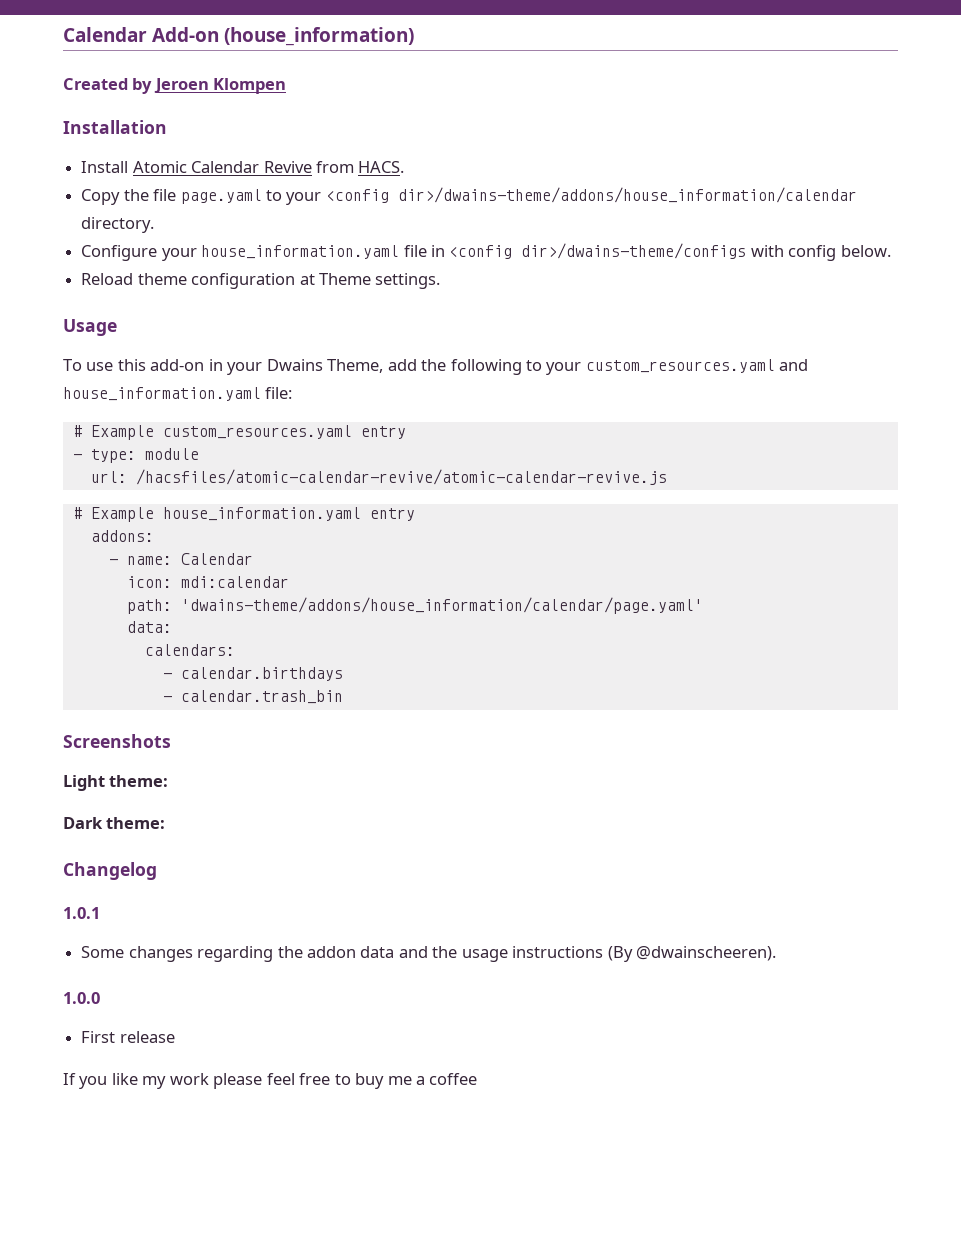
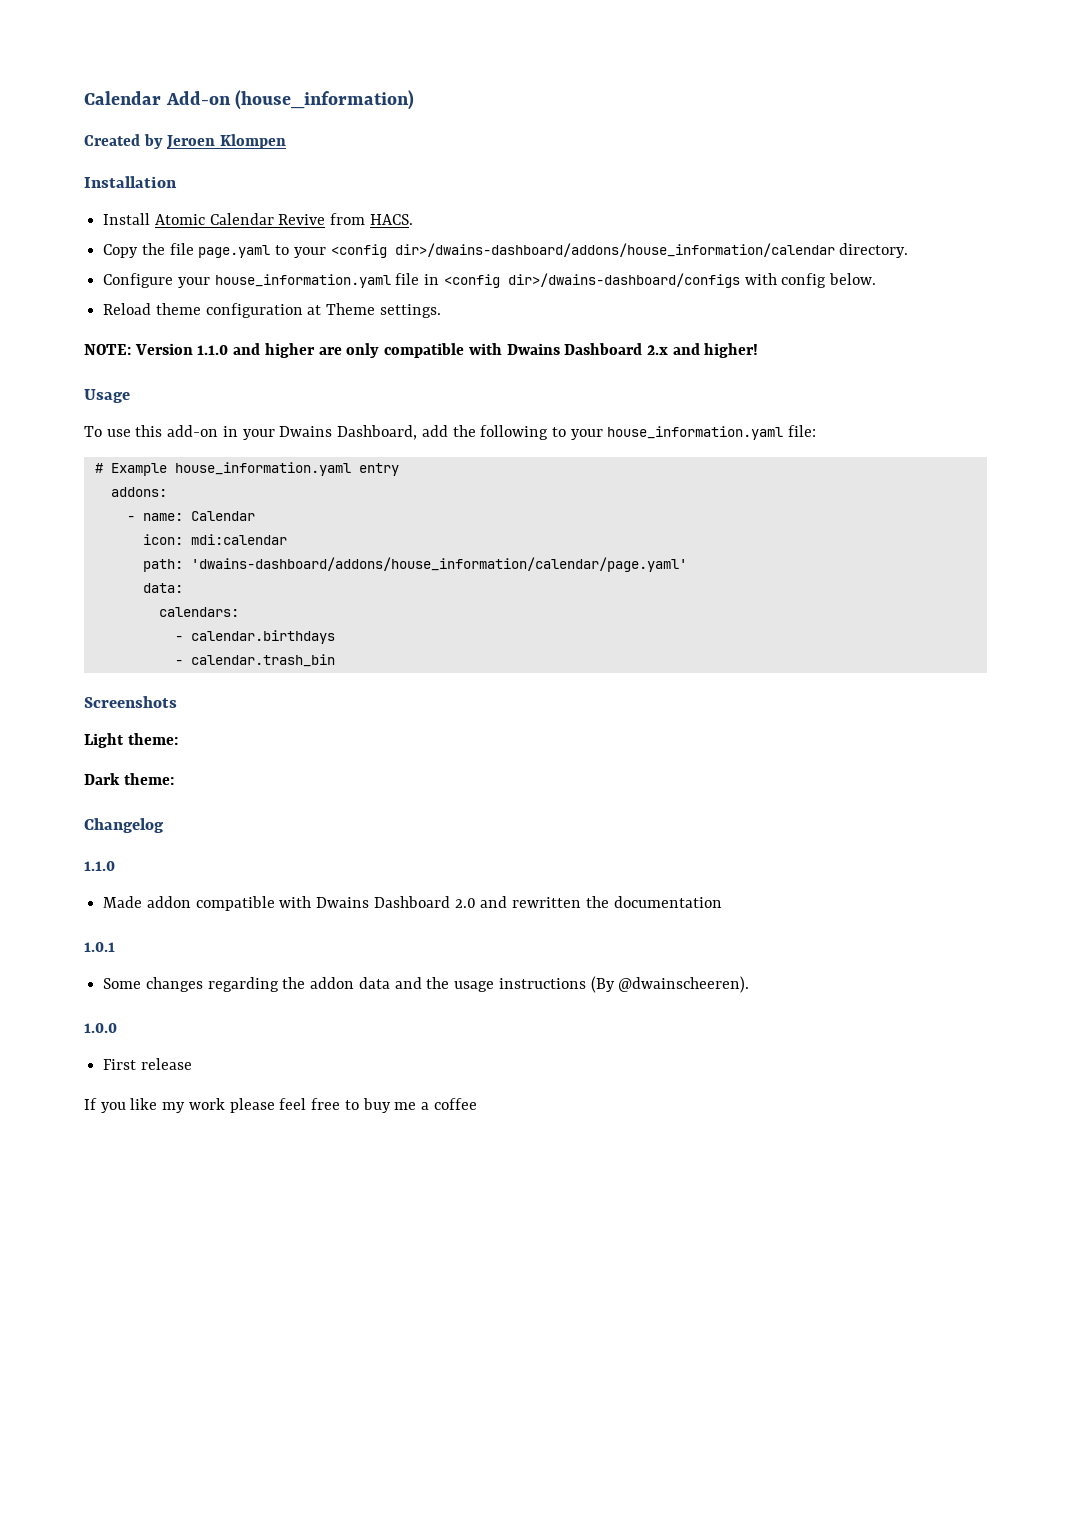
[397,187,857,203] dir>/dwains-theme/addons/house_information/calendar -> [394,243,835,257] dir>/dwains-dashboard/addons/house_information/calendar
[521,243,747,259] dir>/dwains-theme/configs -> [507,273,740,288] dir>/dwains-dashboard/configs
(441, 281) none -> [84,343,759,358] // NOTE: Version 1.1.0 and higher are only compatible with Dwains Dashboard 2.x and higher!
[327,359,384,373] Theme, -> [337,425,418,440] Dashboard,
[585,359,809,373] custom_resources.yaml and -> (603, 434) none
[72,425,406,440] [72,448,199,463] [90,469,667,485] // # Example custom_resources.yaml entry // - type: module // url: /hacsfiles/atomic-calendar-revive/atomic-calendar-revive.js -> (817, 431) none
[180,597,703,614] 'dwains-theme/addons/house_information/calendar/page.yaml' -> [190,557,687,572] 'dwains-dashboard/addons/house_information/calendar/page.yaml'
(157, 871) none -> [84,861,115,871] [103,896,722,911] // 1.1.0 // Made addon compatible with Dwains Dashboard 2.0 and rewritten the documentation

